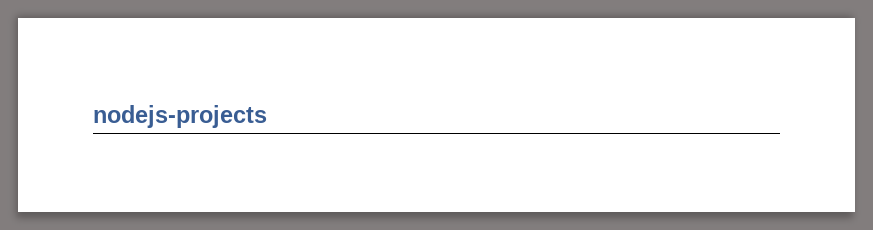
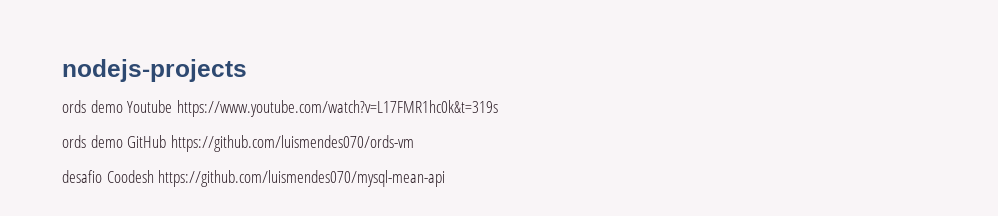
(267, 116) none -> [62,100,498,117] [62,135,414,152] [62,170,446,187] // ords demo Youtube https://www.youtube.com/watch?v=L17FMR1hc0k&t=319s // ords demo GitHub https://github.com/luismendes070/ords-vm // desafio Coodesh https://github.com/luismendes070/mysql-mean-api

